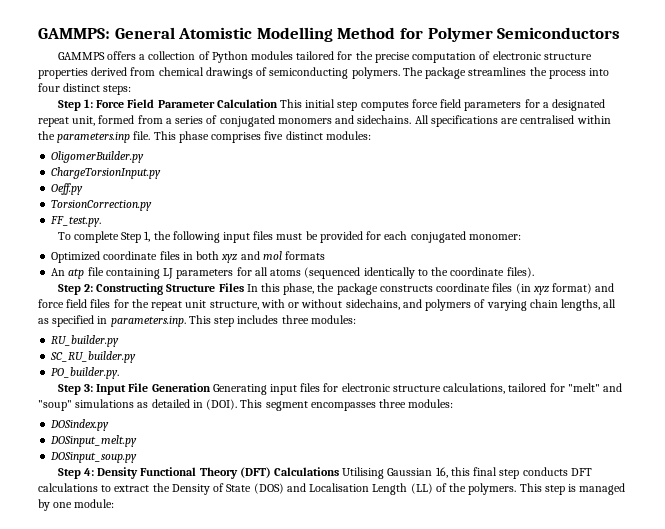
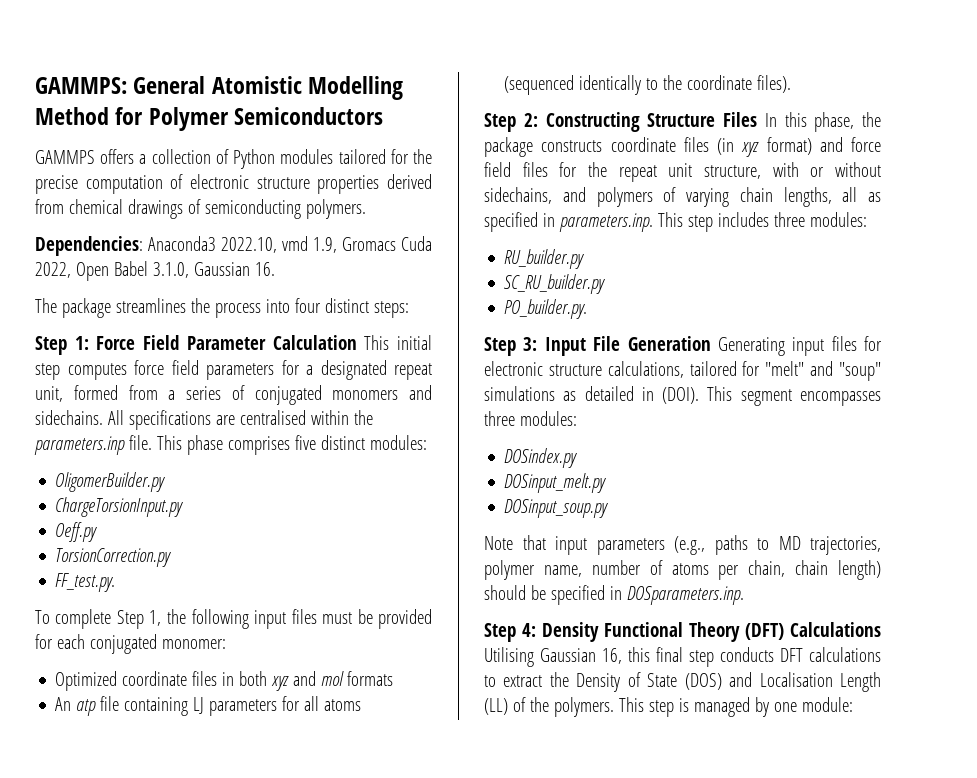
(400, 73) none -> [35,236,432,256] [35,261,275,281] // Dependencies: Anaconda3 2022.10, vmd 1.9, Gromacs Cuda 2022, Open Babel 3.1.0, Gaussian 16. //
(138, 457) none -> [484,535,881,555] [484,560,881,580] [484,585,744,605] // Note that input parameters (e.g., paths to MD trajectories, polymer name, number of atoms per chain, chain length) should be specified in DOSparameters.inp.

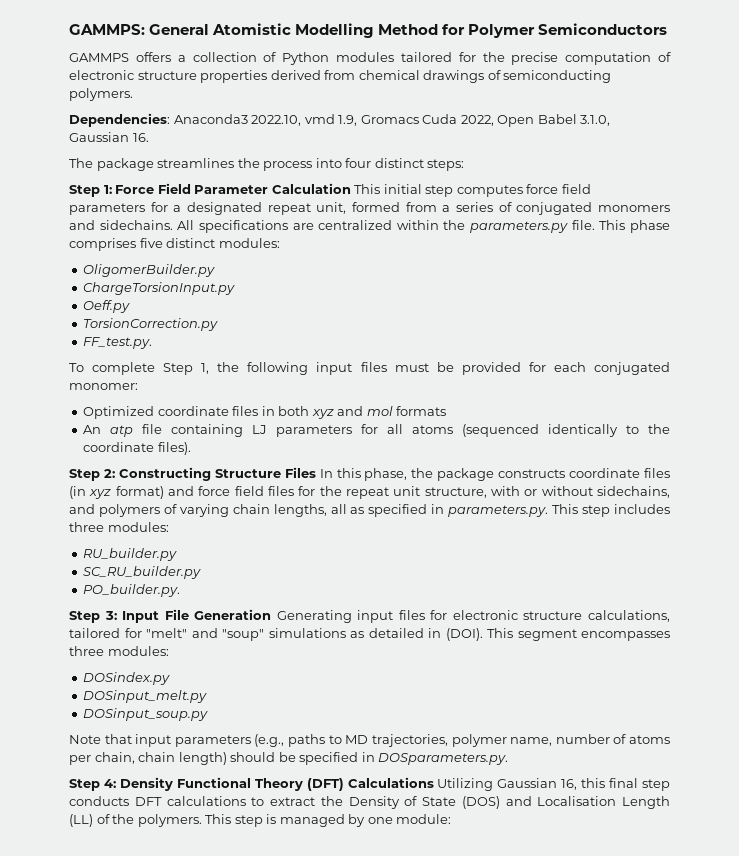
[239,410,306,425] centralised -> [318,220,393,230] centralized
[34,436,125,455] parameters.inp -> [470,221,569,233] parameters.py
[558,213,653,232] parameters.inp. -> [448,505,549,517] parameters.py.
[626,586,744,605] DOSparameters.inp. -> [378,753,509,765] DOSparameters.py.
[484,647,534,667] Utilising -> [437,778,494,791] Utilizing

